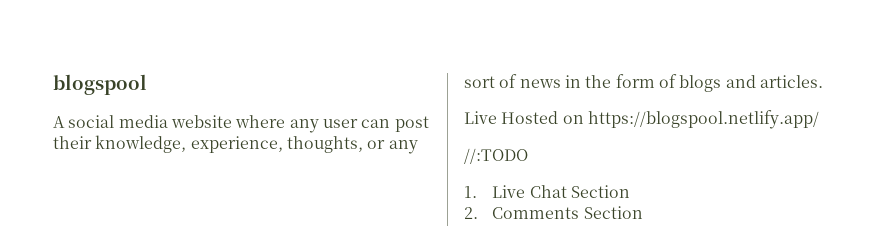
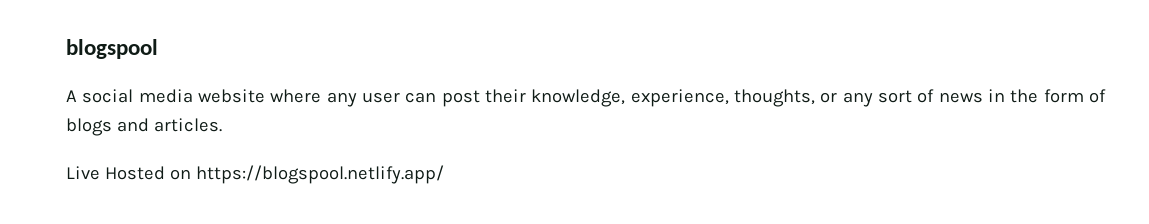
[464,148,528,164] [464,185,630,198] [464,206,643,219] // //:TODO // 1. Live Chat Section // 2. Comments Section -> (444, 174) none

